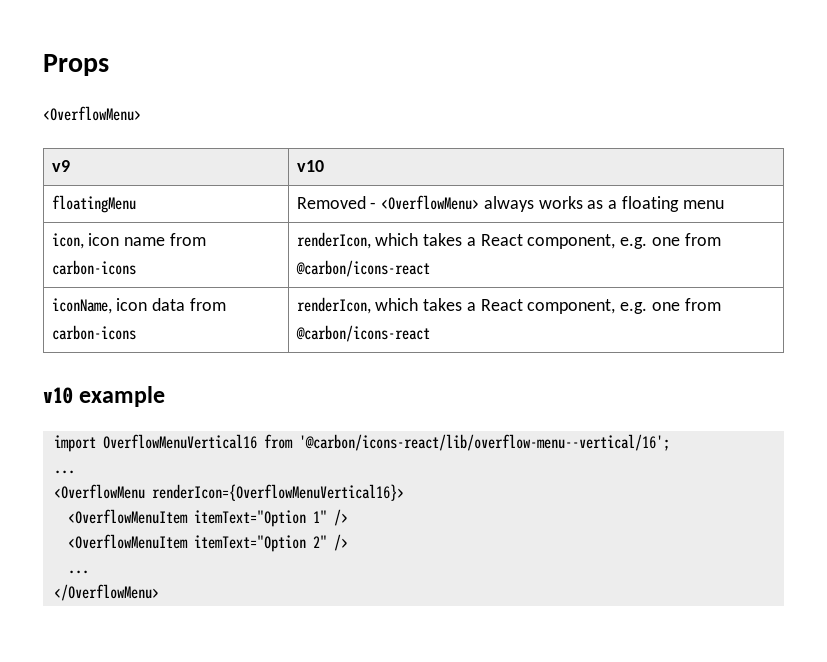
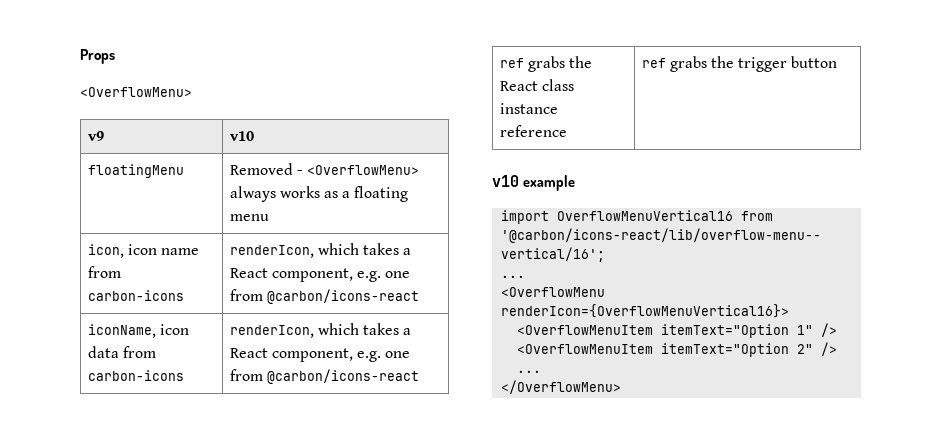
(430, 333) none -> [499,56,593,72] [499,79,574,91] [499,103,558,114] [499,125,567,137] [641,56,838,72] // ref grabs the React class instance reference | ref grabs the trigger button

